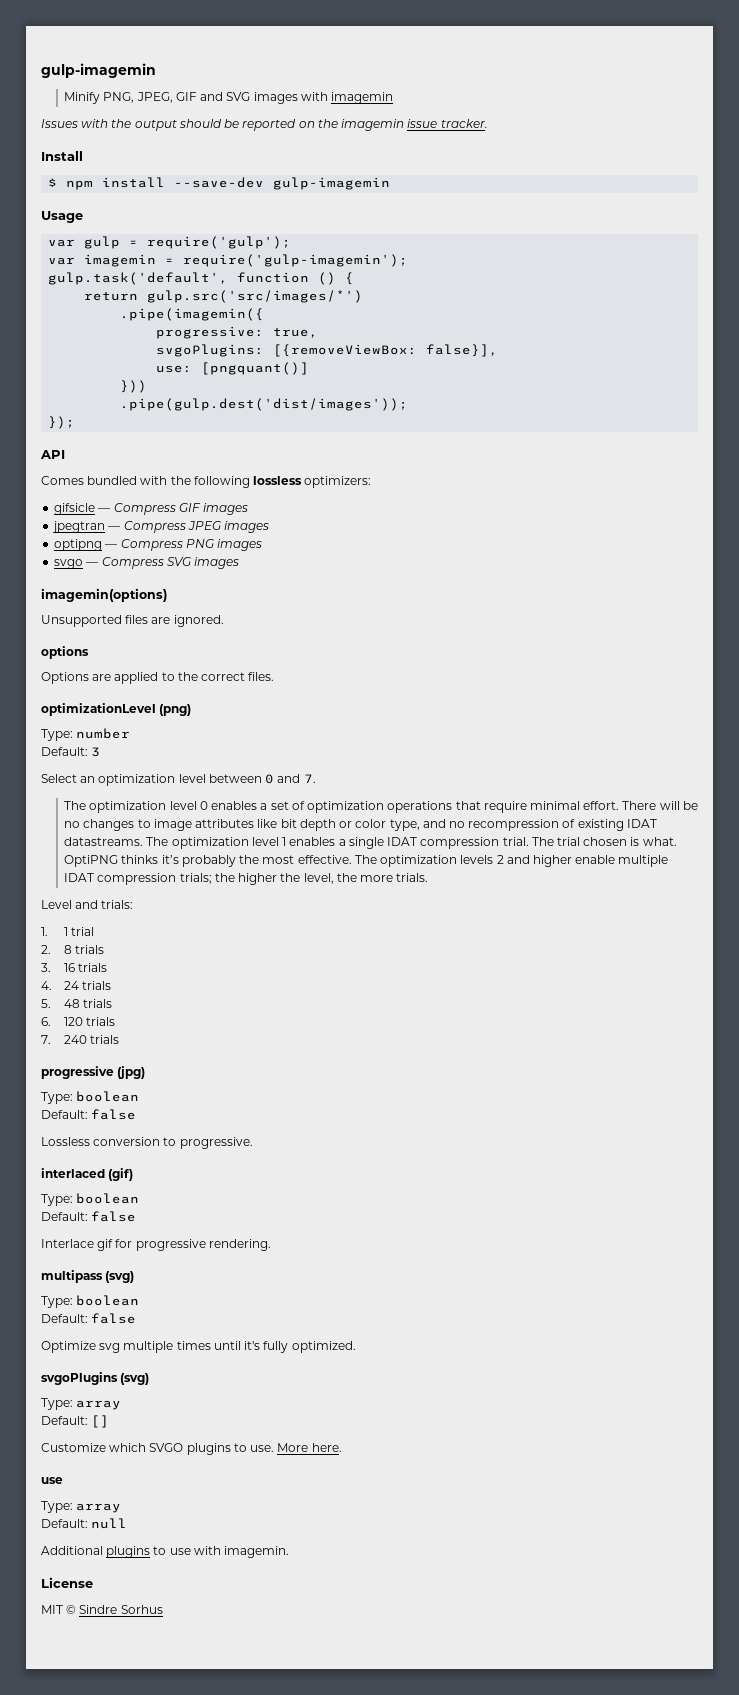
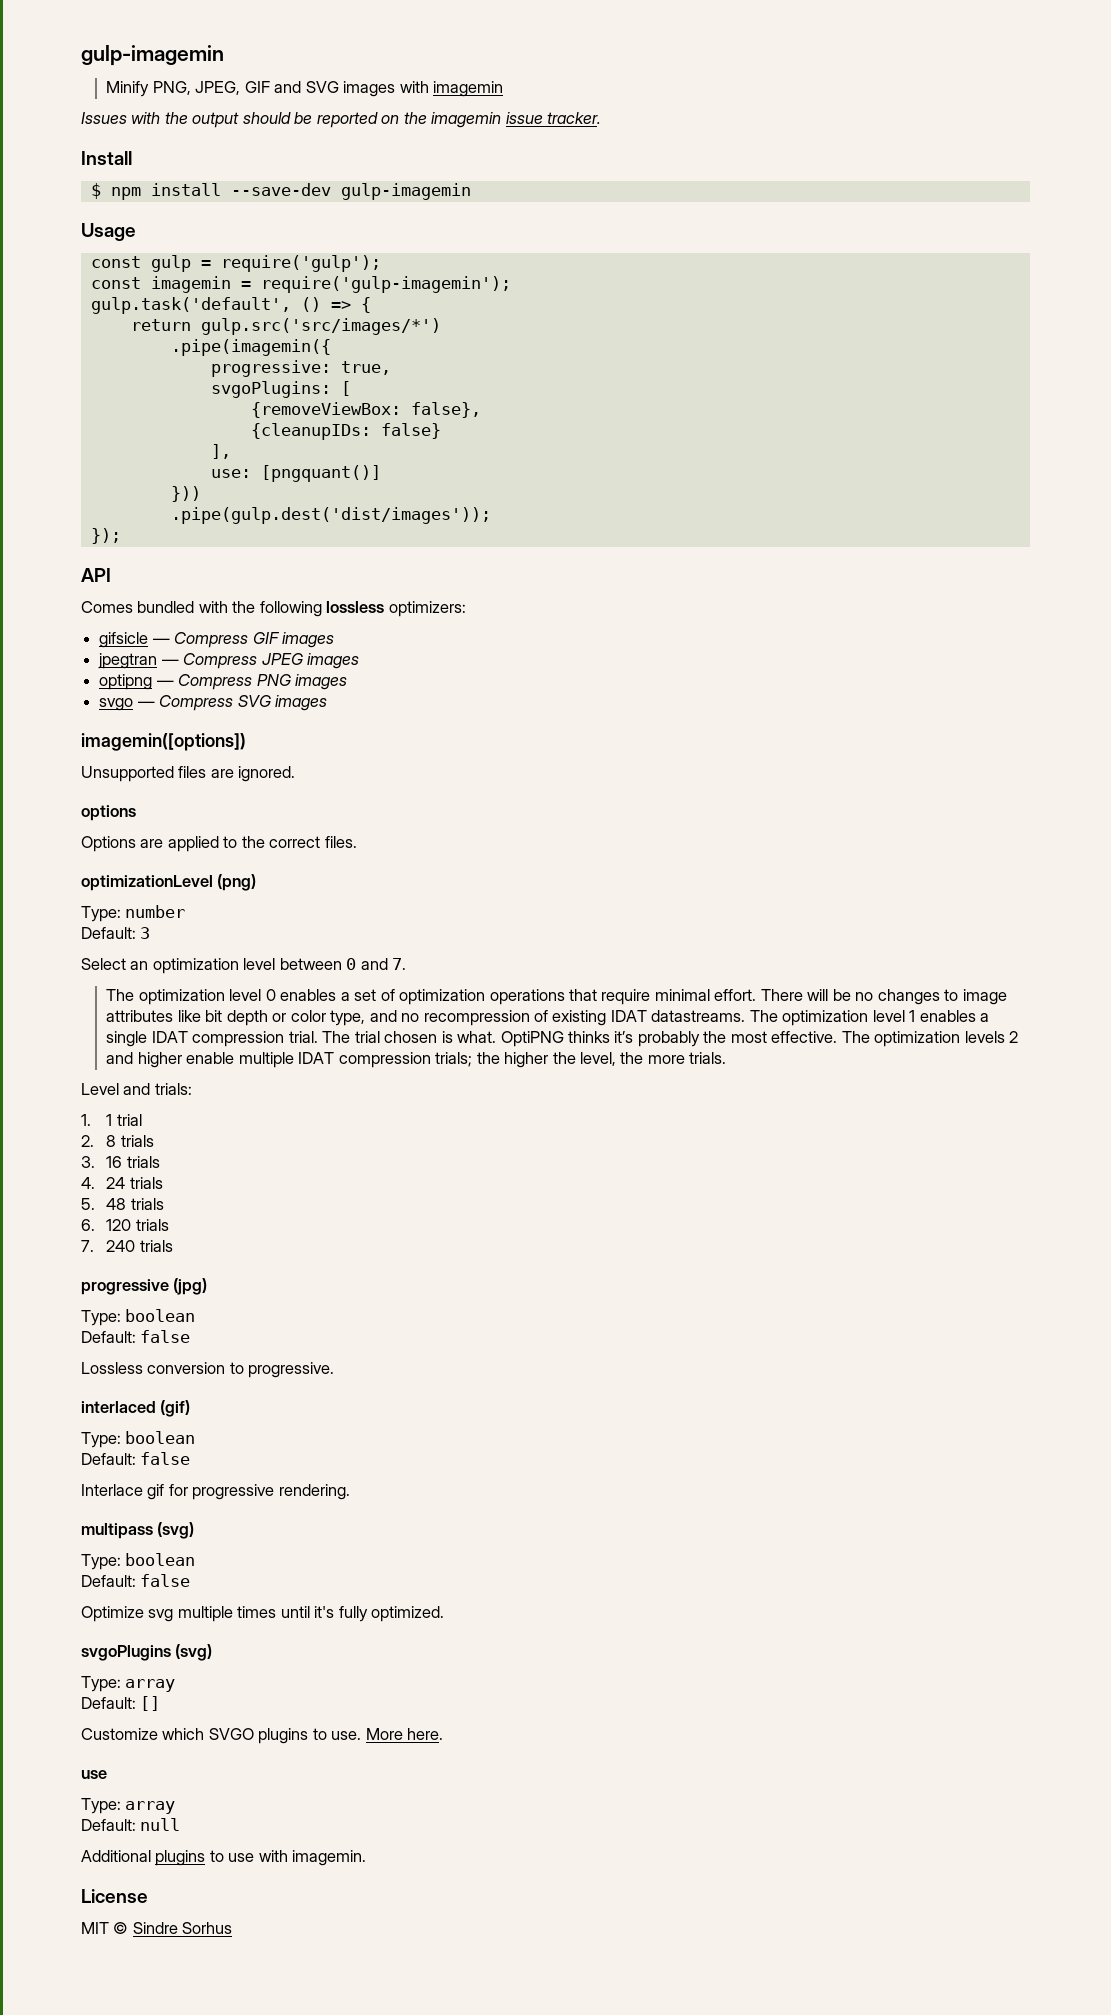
[48,239,76,247] var -> [90,256,141,268] const
[48,257,76,265] var -> [90,277,141,289] const
[237,272,337,285] function () -> [300,297,351,312] () =>
[273,344,499,357] [{removeViewBox: false}], -> [340,381,351,396] [250,402,481,418] [250,423,441,440] [210,444,231,459] [ // {removeViewBox: false}, // {cleanupIDs: false} // ],
[41,588,167,602] imagemin(options) -> [81,733,246,751] imagemin([options])

